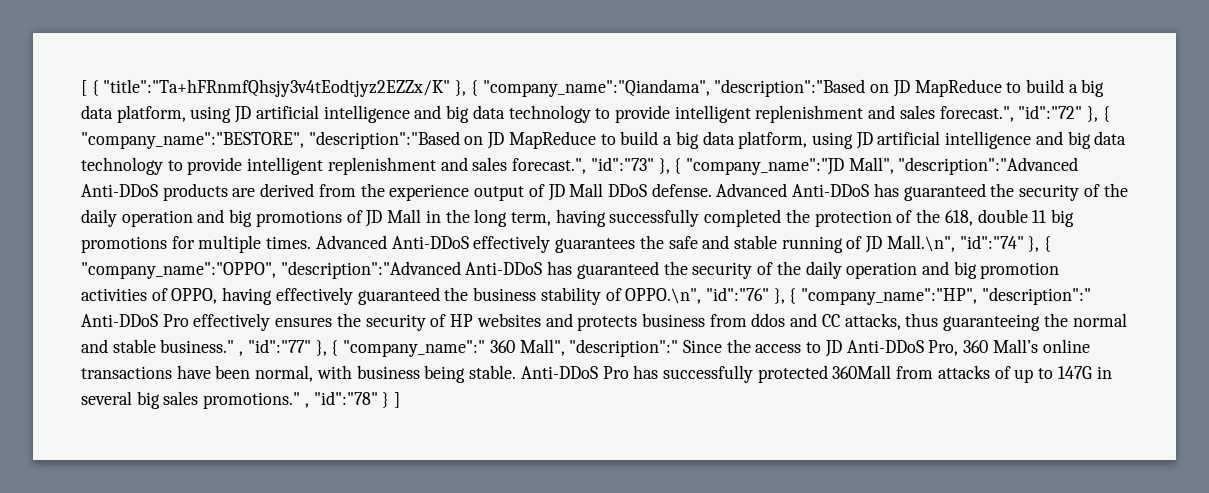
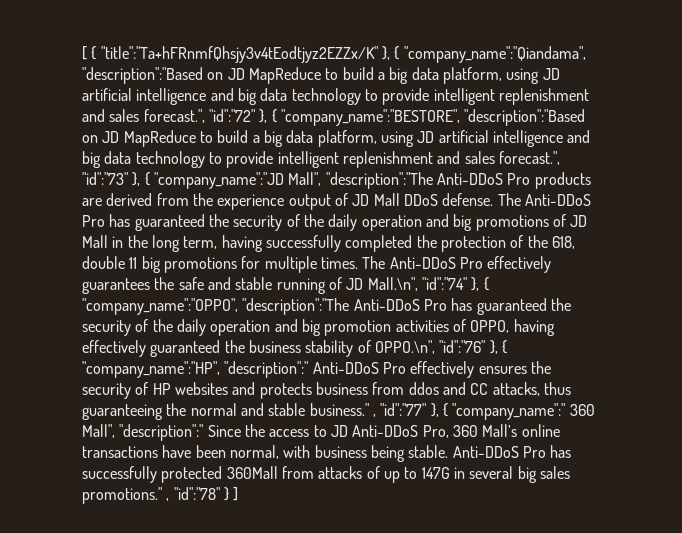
[898,157,1079,175] [81,184,158,197] "description":"Advanced Anti-DDoS -> [325,172,531,189] "description":"The Anti-DDoS Pro
[716,183,870,197] Advanced Anti-DDoS -> [497,193,591,206] [82,215,105,227] The Anti-DDoS Pro
[315,235,469,249] Advanced Anti-DDoS -> [362,256,483,269] The Anti-DDoS Pro
[280,261,543,279] "description":"Advanced Anti-DDoS -> [242,298,447,315] "description":"The Anti-DDoS Pro

